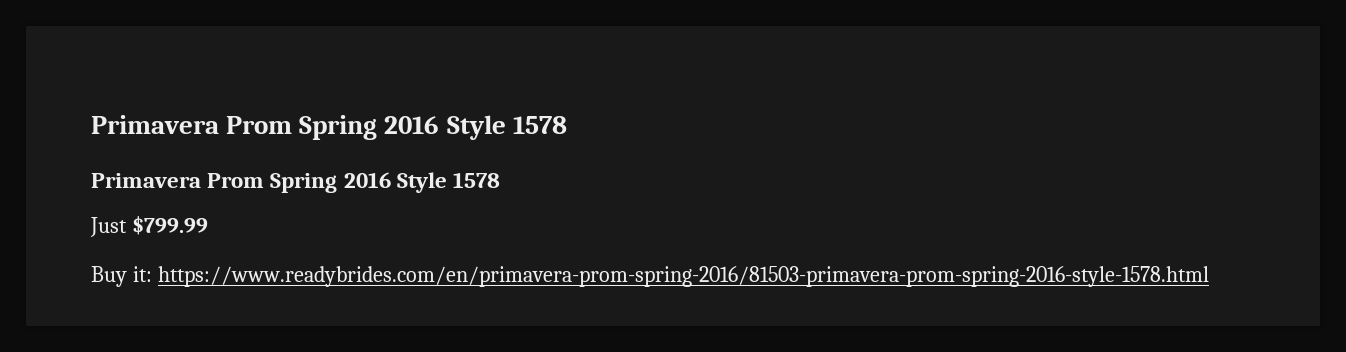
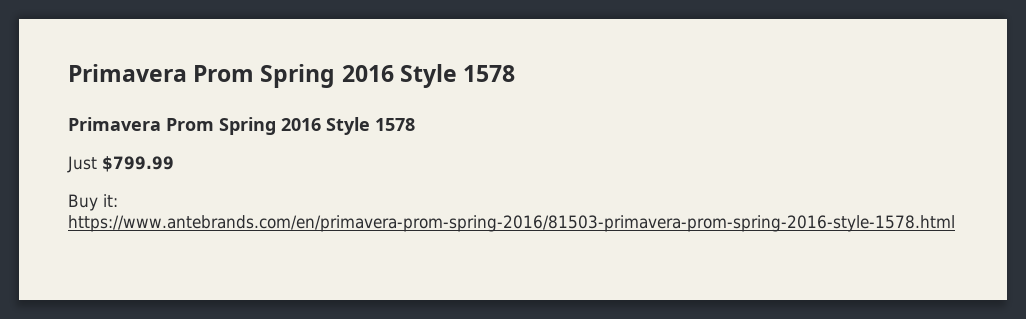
[157,266,1209,287] https://www.readybrides.com/en/primavera-prom-spring-2016/81503-primavera-prom-spring-2016-style-1578.html -> [68,215,955,232] https://www.antebrands.com/en/primavera-prom-spring-2016/81503-primavera-prom-spring-2016-style-1578.html

